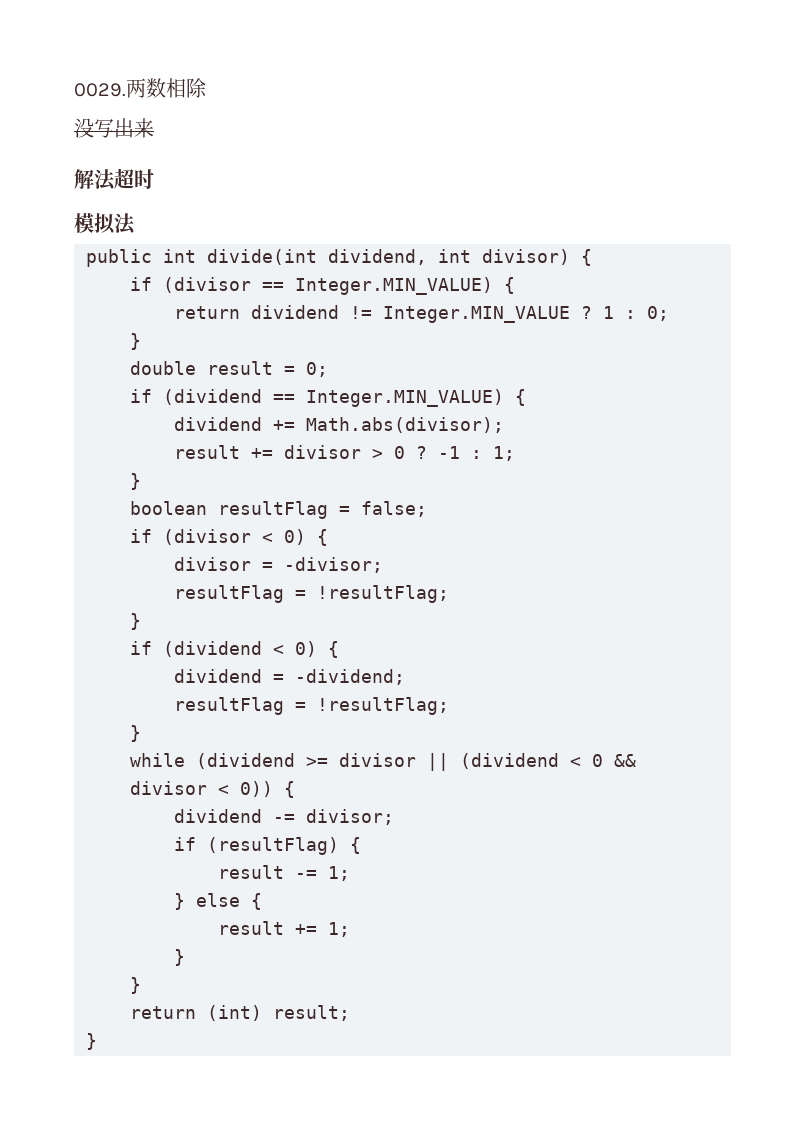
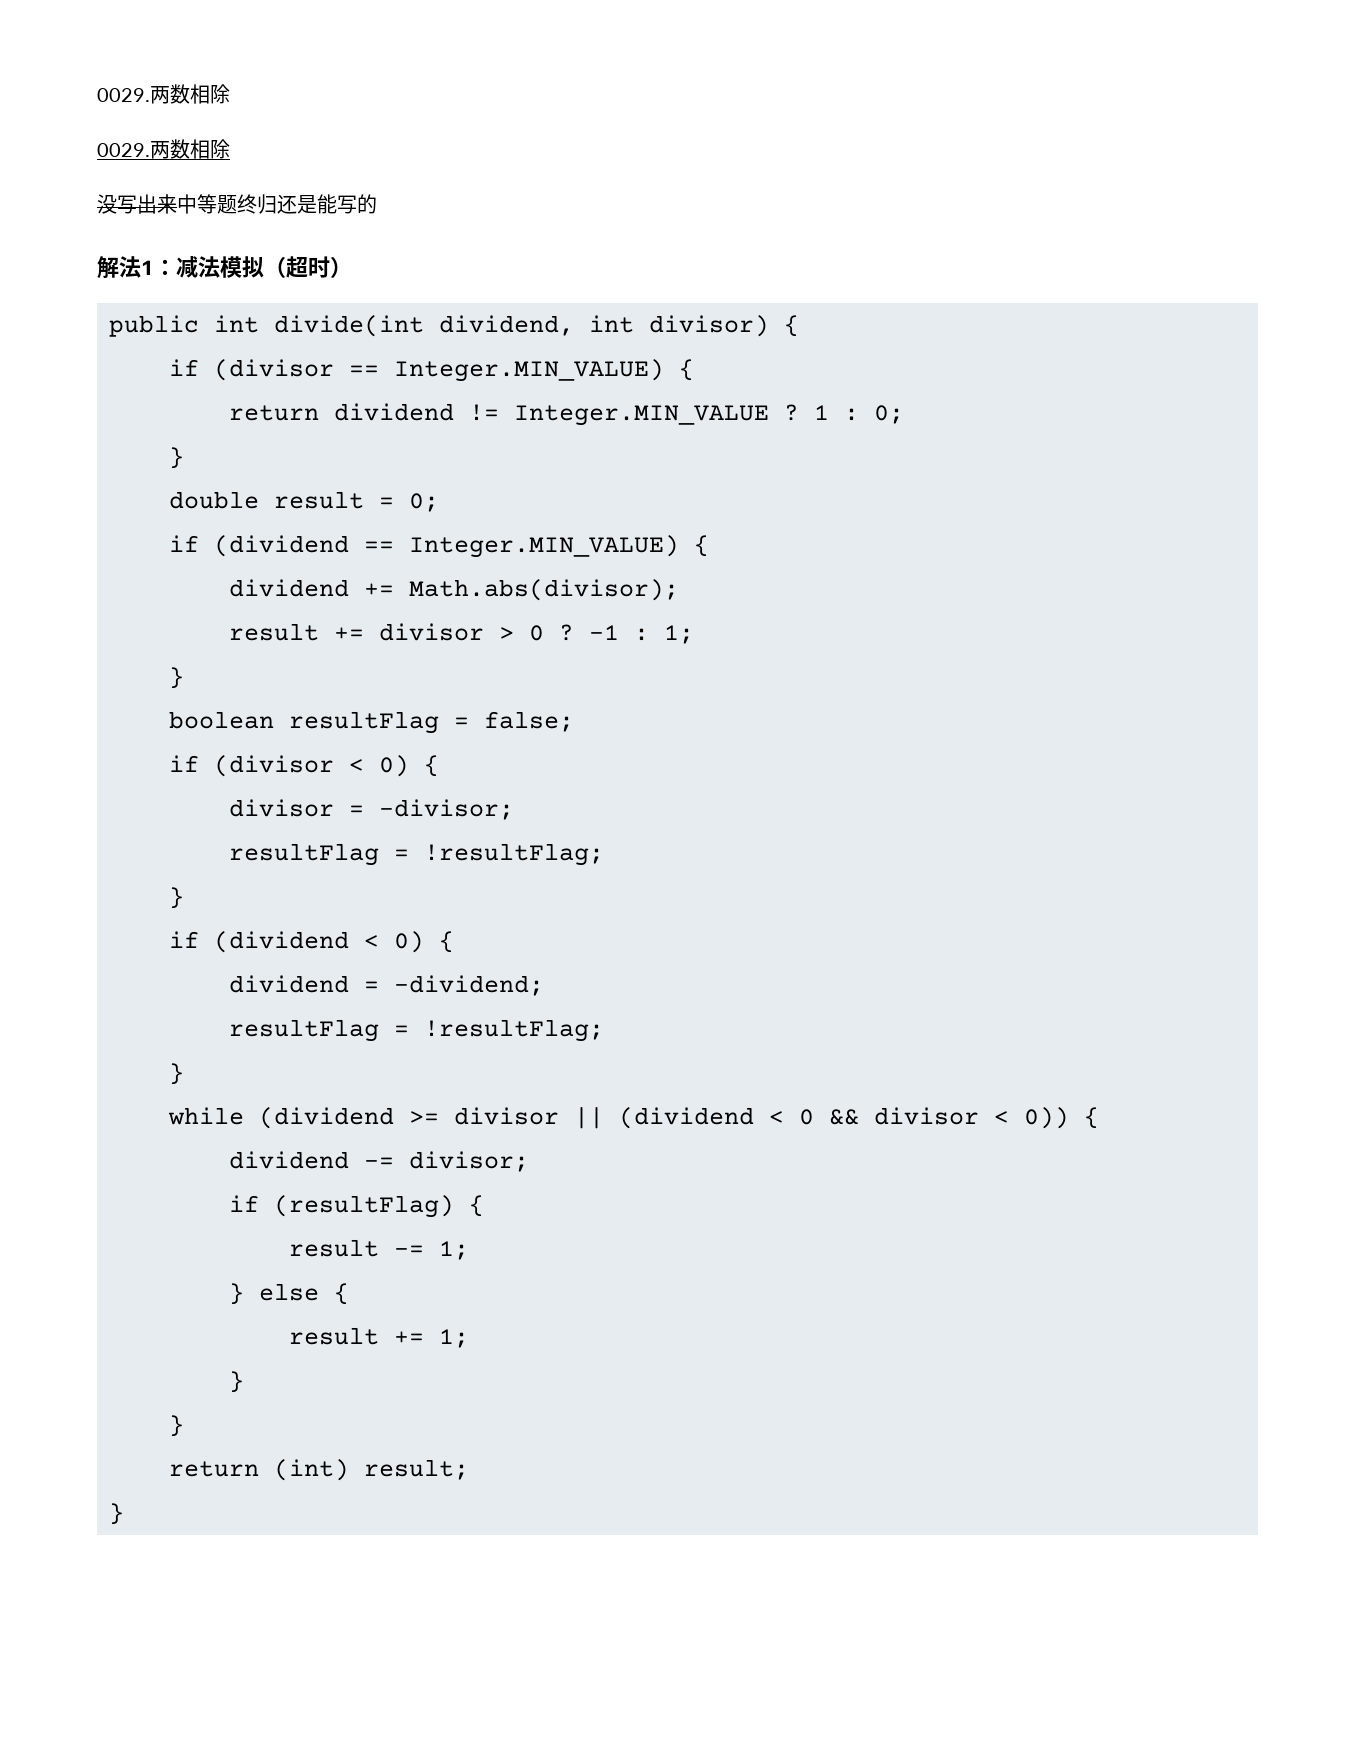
[74,78,207,98] 0029.两数相除 -> [97,84,230,104] [97,139,230,159] 0029.两数相除 // 0029.两数相除
[74,169,116,191] // 解法 -> [177,194,377,214] [97,256,286,279] 中等题终归还是能写的 // 解法1：减法模拟（
[74,213,136,235] // 模拟法 -> [330,256,352,278] ）

